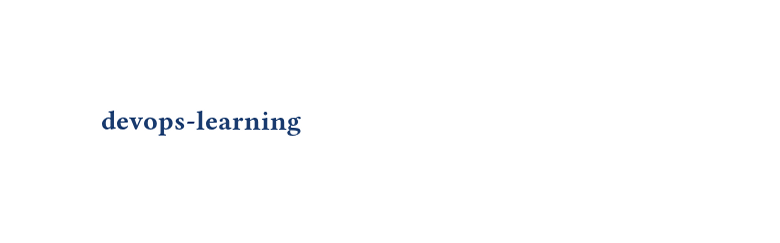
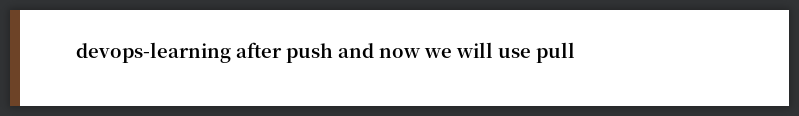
(302, 123) none -> [236,42,575,63] after push and now we will use pull

